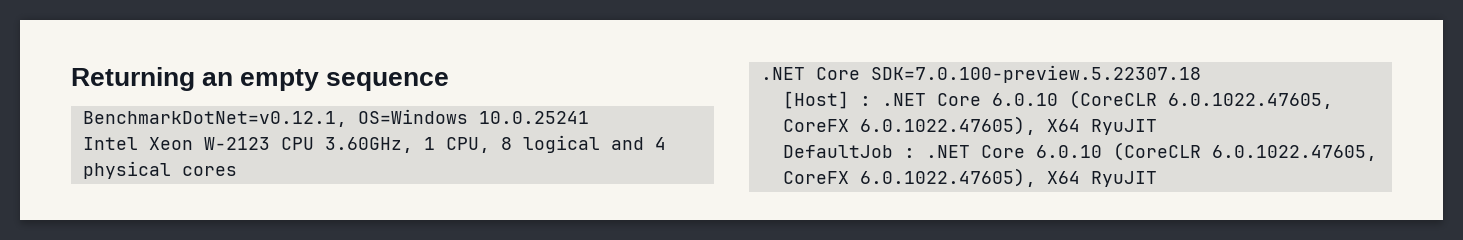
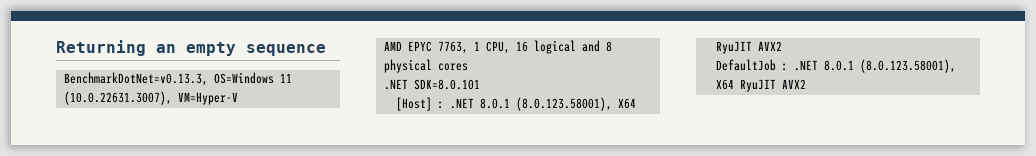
[83,109,589,127] [83,137,413,153] BenchmarkDotNet=v0.12.1, OS=Windows 10.0.25241 // Intel Xeon W-2123 CPU 3.60GHz, -> [63,72,292,86] [63,91,238,105] [383,41,468,54] BenchmarkDotNet=v0.13.3, OS=Windows 11 (10.0.22631.3007), VM=Hyper-V // AMD EPYC 7763,
[501,137,512,150] 8 -> [515,41,528,52] 16
[655,137,666,150] 4 -> [605,41,612,52] 8
[816,65,1201,83] Core SDK=7.0.100-preview.5.22307.18 -> [413,79,480,90] SDK=8.0.101
[937,90,1333,109] [783,116,1157,135] Core 6.0.10 (CoreCLR 6.0.1022.47605, CoreFX 6.0.1022.47605), X64 RyuJIT -> [479,97,636,111] [715,41,782,54] 8.0.1 (8.0.123.58001), X64 RyuJIT AVX2
[981,142,1377,161] [783,168,1157,187] Core 6.0.10 (CoreCLR 6.0.1022.47605, CoreFX 6.0.1022.47605), X64 RyuJIT -> [823,59,956,73] [715,79,806,92] 8.0.1 (8.0.123.58001), X64 RyuJIT AVX2

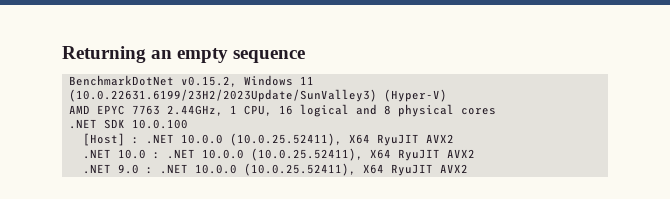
[63,72,292,86] [63,91,238,105] BenchmarkDotNet=v0.13.3, OS=Windows 11 (10.0.22631.3007), VM=Hyper-V -> [68,75,314,87] [68,89,447,102] BenchmarkDotNet v0.15.2, Windows 11 (10.0.22631.6199/23H2/2023Update/SunValley3) (Hyper-V)
[437,41,468,54] 7763, -> [131,105,223,116] 7763 2.44GHz,
[413,79,480,90] SDK=8.0.101 -> [103,119,188,129] SDK 10.0.100
[479,97,636,111] [715,41,782,54] [715,59,956,73] 8.0.1 (8.0.123.58001), X64 RyuJIT AVX2 // DefaultJob : .NET 8.0.1 (8.0.123.58001), -> [180,133,454,146] [82,148,475,161] [82,163,356,176] 10.0.0 (10.0.25.52411), X64 RyuJIT AVX2 // .NET 10.0 : .NET 10.0.0 (10.0.25.52411), X64 RyuJIT AVX2 // .NET 9.0 : .NET 10.0.0 (10.0.25.52411),

